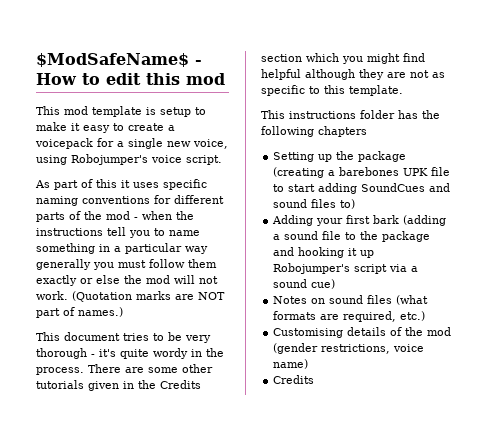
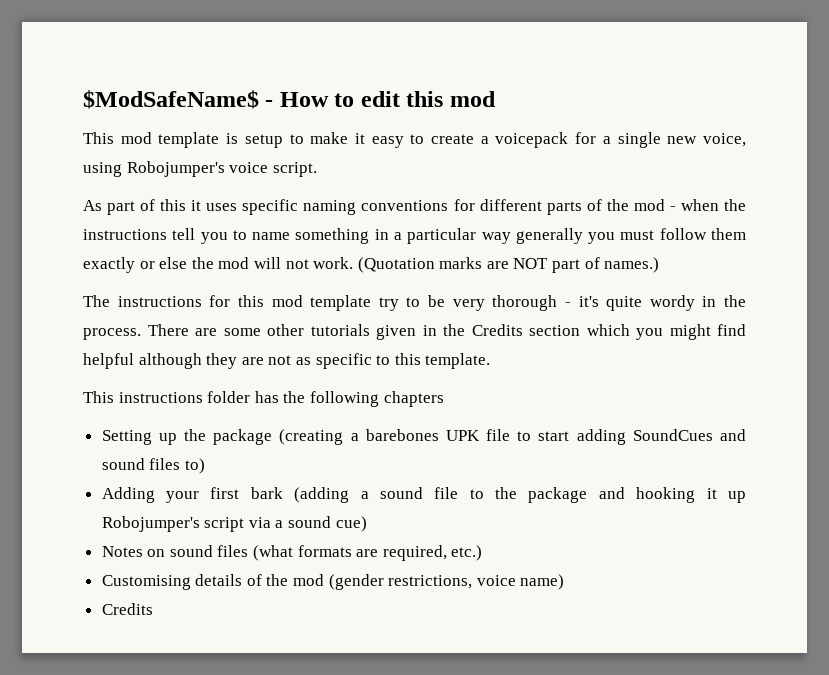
[36,332,149,341] This document tries -> [83,295,399,311] The instructions for this mod template try

